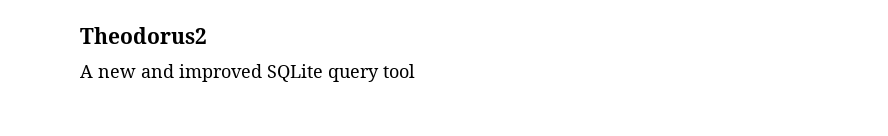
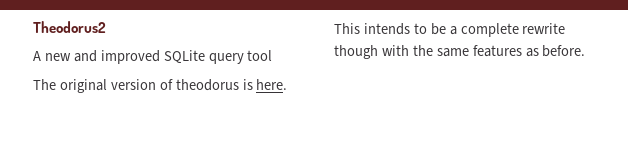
(415, 71) none -> [33,79,288,93] [334,23,566,37] [334,45,586,59] // The original version of theodorus is here. This intends to be a complete rewrite though with the same features as before.

